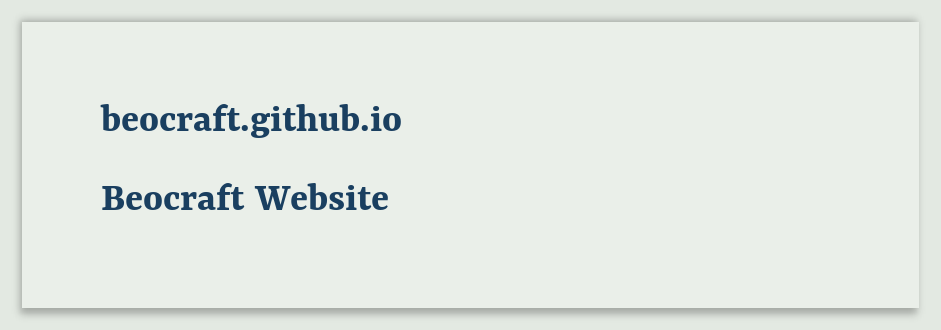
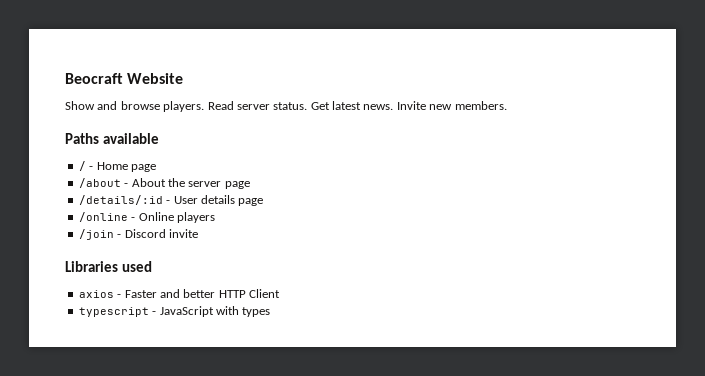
[100,104,402,138] beocraft.github.io // -> (65, 78) none
(390, 196) none -> [65,101,507,112] [65,133,159,144] [78,161,156,172] [78,178,250,189] [78,195,264,206] [78,212,215,223] [78,229,198,240] [65,261,152,272] [78,289,280,298] [78,306,271,317] // Show and browse players. Read server status. Get latest news. Invite new members. // Paths available // / - Home page // /about - About the server page // /details/:id - User details page // /online - Online players // /join - Discord invite // Libraries used // axios - Faster and better HTTP Client // typescript - JavaScript with types

